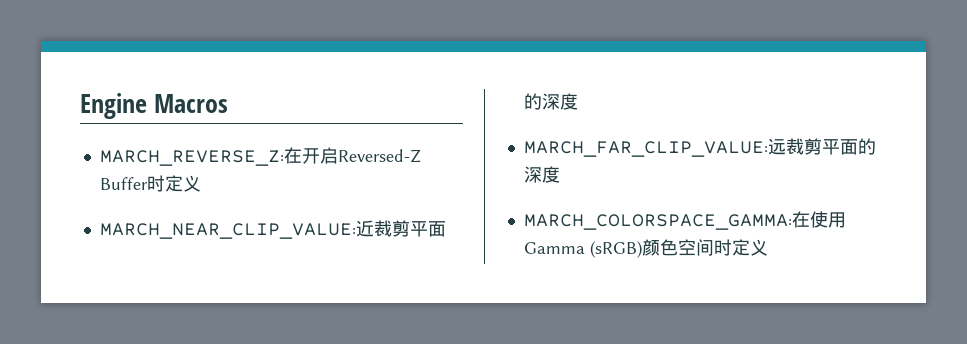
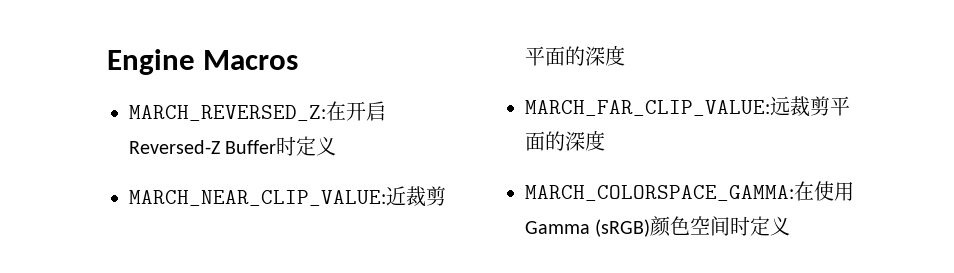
[99,150,284,166] MARCH_REVERSE_Z: -> [129,105,326,121] MARCH_REVERSED_Z:

